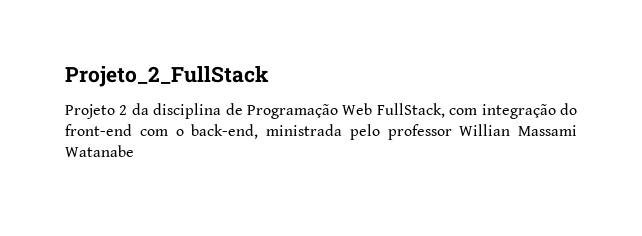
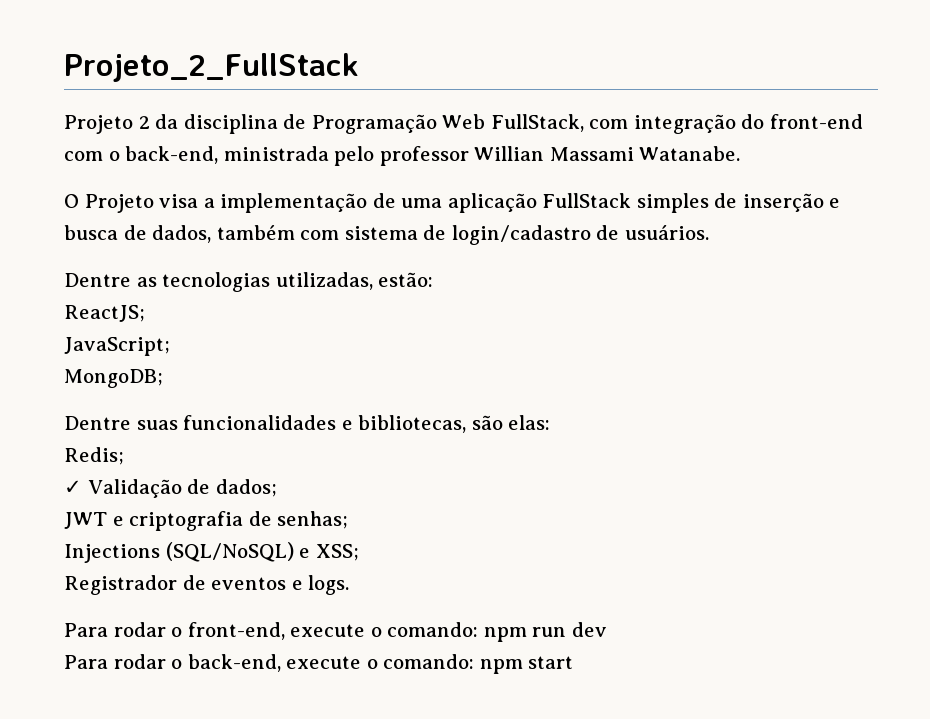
[65,145,134,157] Watanabe -> [639,146,741,161] [64,193,841,213] [64,225,709,245] [64,272,434,292] [64,305,145,322] [64,337,170,356] [64,369,163,388] [64,415,551,433] [64,447,124,465] [64,479,277,498] [64,511,349,531] [64,542,359,563] [64,575,350,595] [64,622,607,642] [64,654,574,674] Watanabe. // O Projeto visa a implementação de uma aplicação FullStack simples de inserção e busca de dados, também com sistema de login/cadastro de usuários. // Dentre as tecnologias utilizadas, estão: // ReactJS; // JavaScript; // MongoDB; // Dentre suas funcionalidades e bibliotecas, são elas: // Redis; // ✓ Validação de dados; // JWT e criptografia de senhas; // Injections (SQL/NoSQL) e XSS; // Registrador de eventos e logs. // Para rodar o front-end, execute o comando: npm run dev // Para rodar o back-end, execute o comando: npm start

